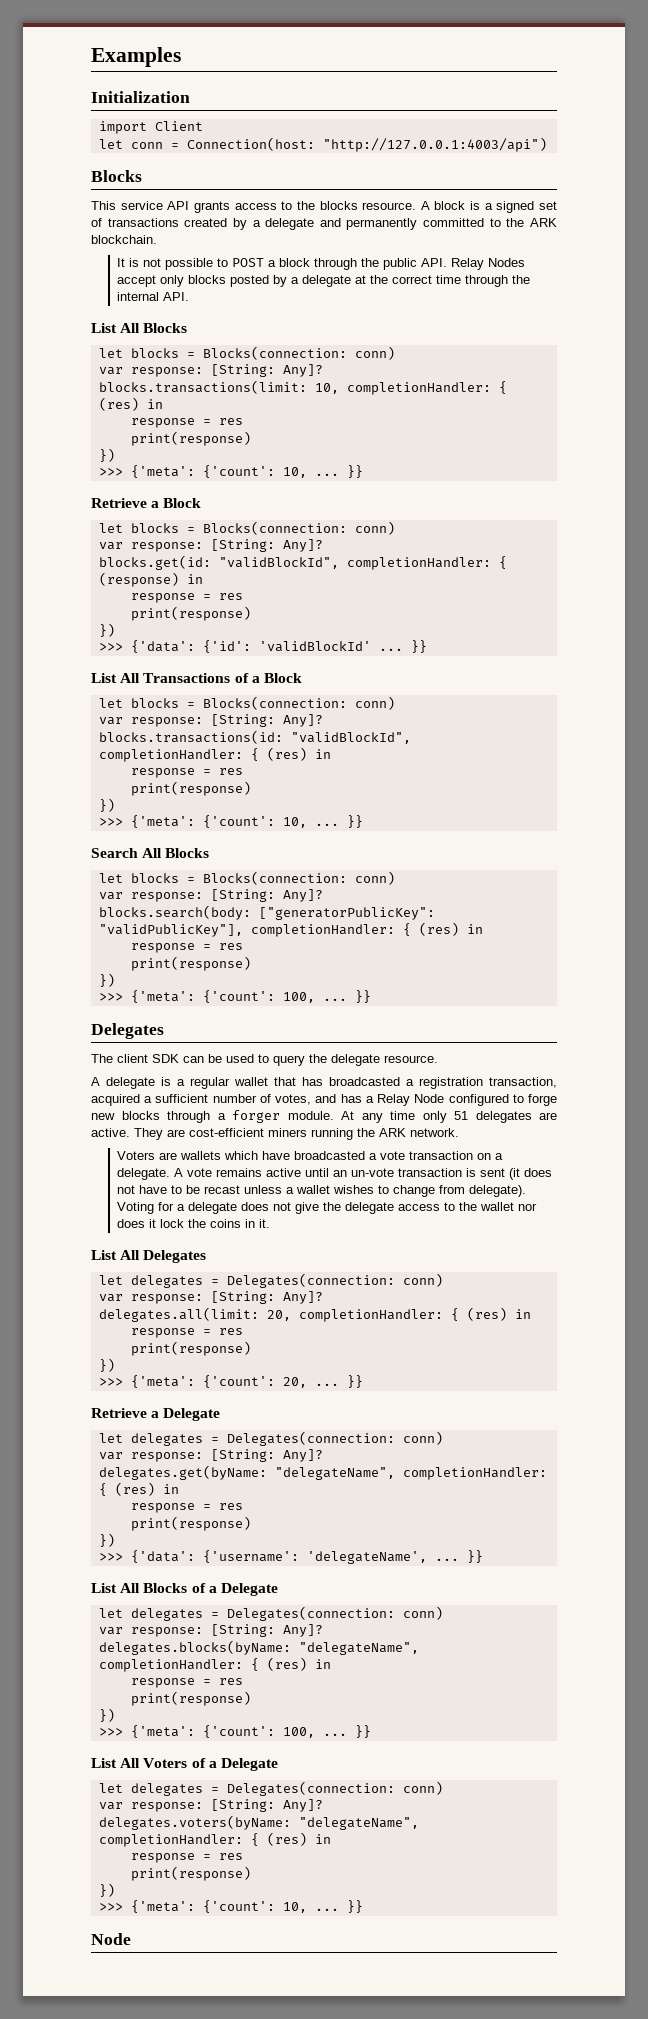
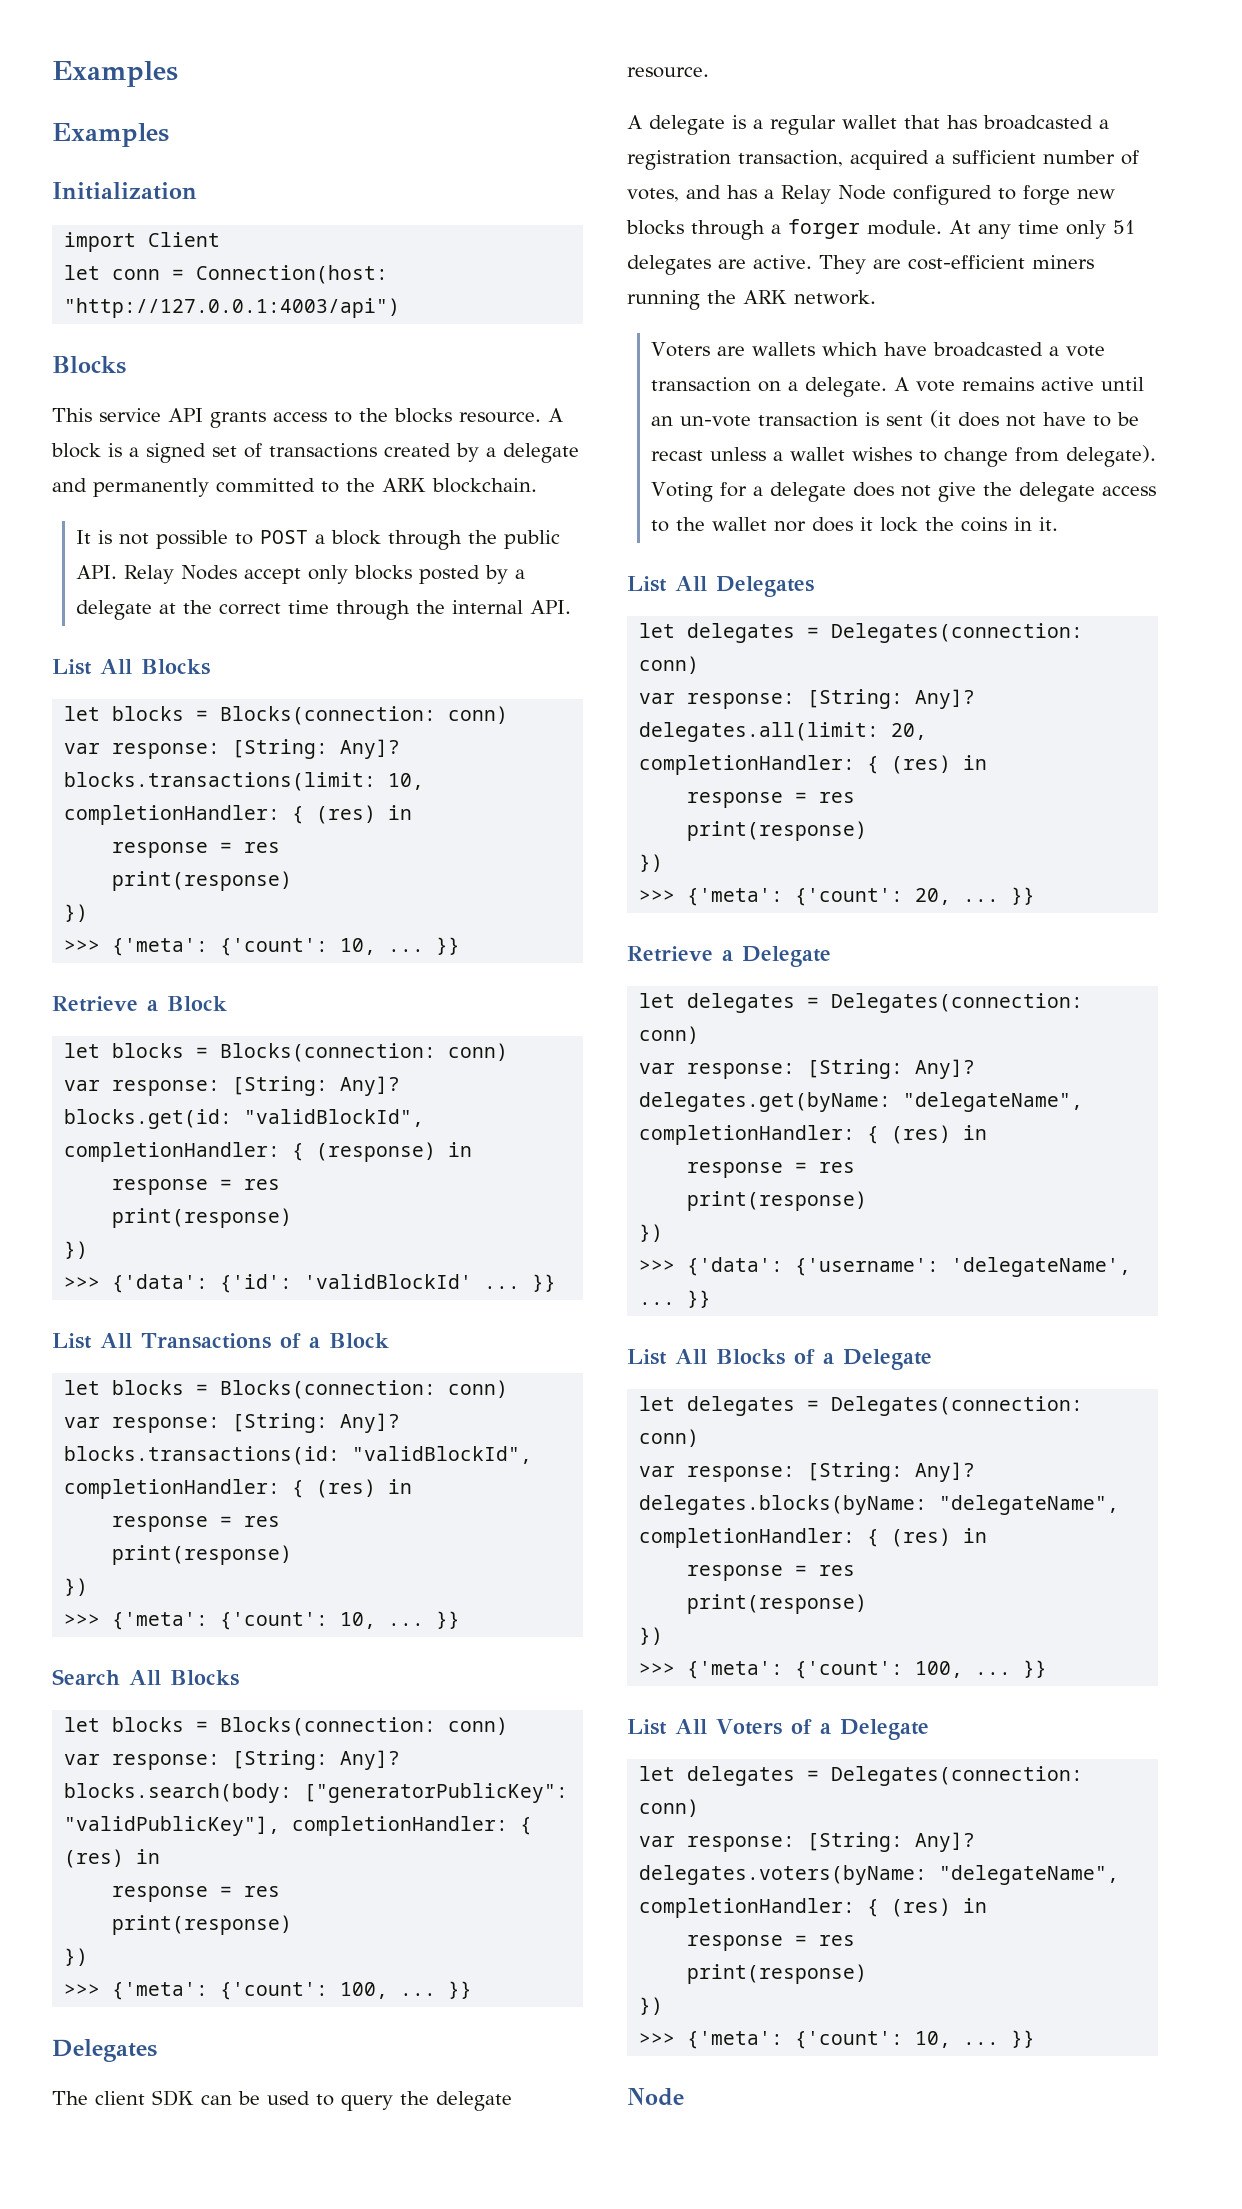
[91,47,181,67] Examples -> [52,61,178,87] [52,123,169,147] Examples // Examples

